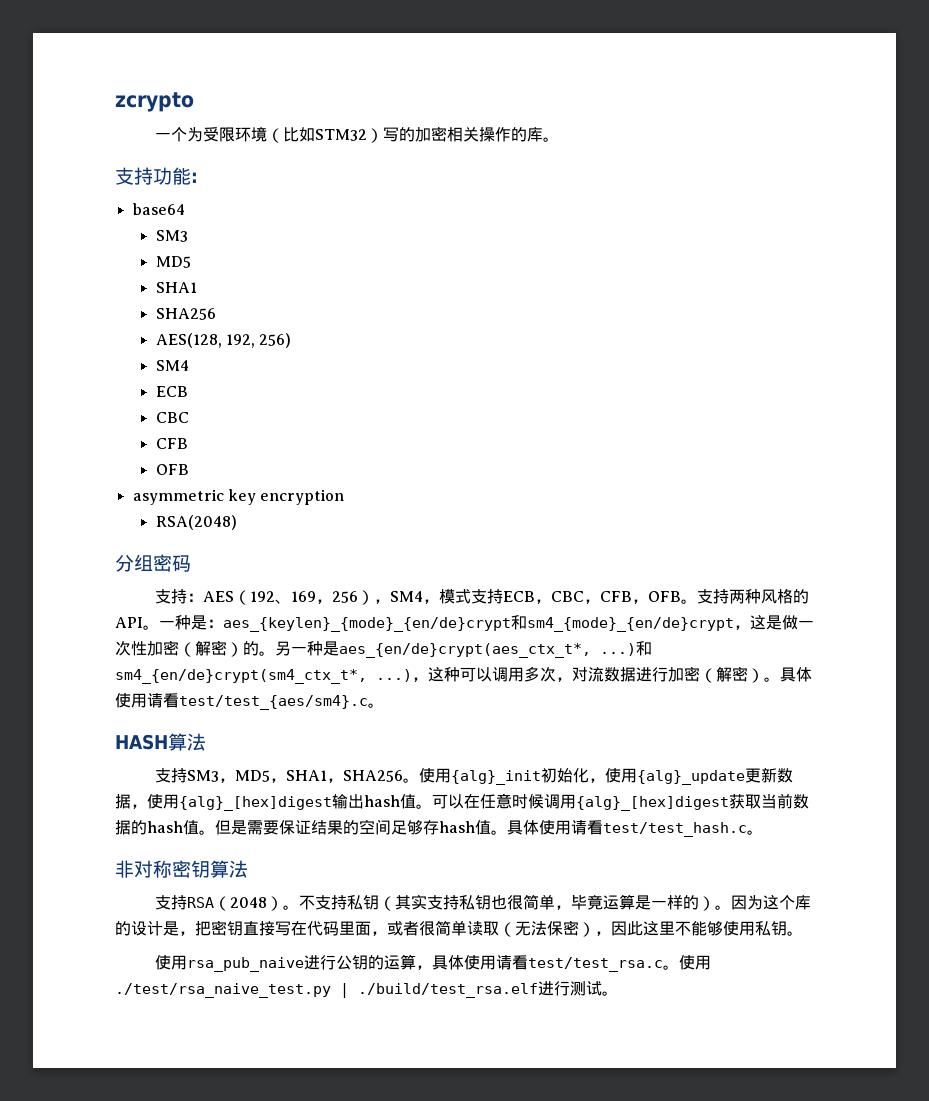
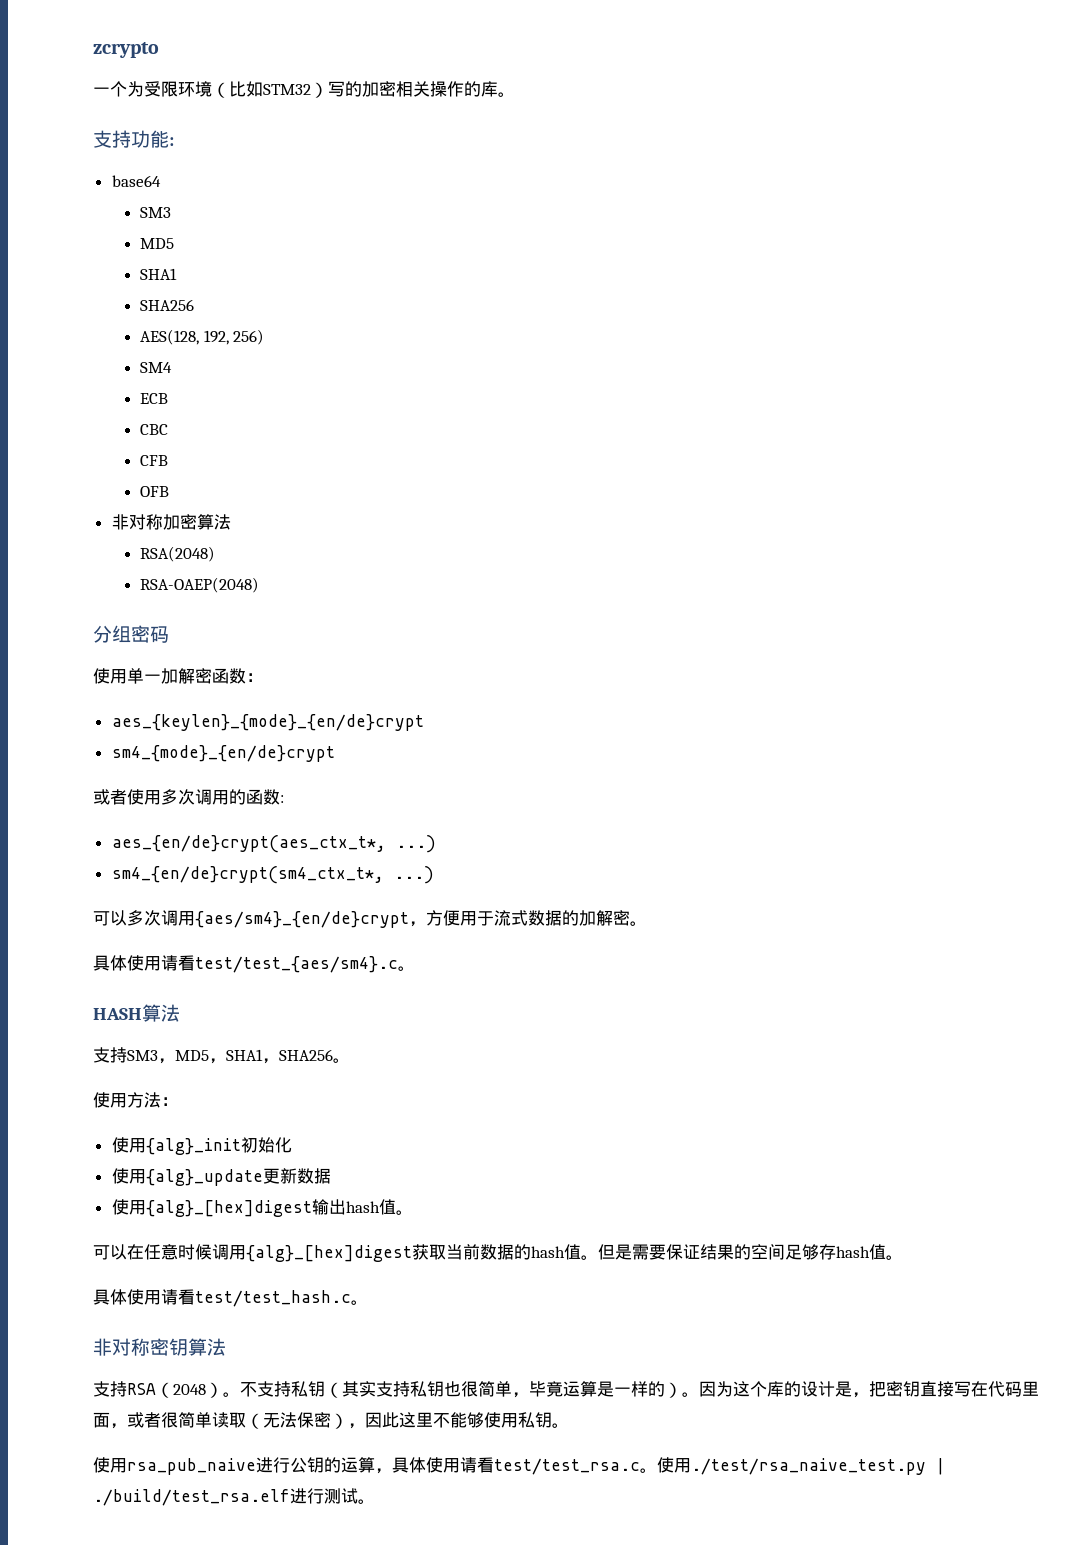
[132,489,345,505] asymmetric key encryption -> [111,514,231,530] 非对称加密算法
(237, 522) none -> [139,577,259,593] // RSA-OAEP(2048)
[155,589,810,605] [115,615,814,632] [115,640,652,658] [115,666,780,684] 支持：AES（192、169，256），SM4，模式支持ECB，CBC，CFB，OFB。支持两种风格的API。一种是：aes_{keylen}_{mode}_{en/de}crypt和sm4_{mode}_{en/de}crypt，这是做一次性加密（解密）的。另一种是aes_{en/de}crypt(aes_ctx_t*, ...)和sm4_{en/de}crypt(sm4_ctx_t*, ...)，这种可以调用多次，对流数据进行加密（解密）。 -> [93,668,263,684] [111,714,424,731] [111,745,335,762] [93,789,284,805] [111,835,436,853] [111,866,434,884] [93,910,647,928] 使用单一加解密函数： // aes_{keylen}_{mode}_{en/de}crypt // sm4_{mode}_{en/de}crypt // 或者使用多次调用的函数: // aes_{en/de}crypt(aes_ctx_t*, ...) // sm4_{en/de}crypt(sm4_ctx_t*, ...) // 可以多次调用{aes/sm4}_{en/de}crypt，方便用于流式数据的加解密。 //
(420, 780) none -> [93,1092,178,1108] // 使用方法： //
[589,778,606,783] ， -> (292, 1145) //
[131,804,147,809] ， -> (331, 1176) //
(432, 806) none -> (413, 1212) //
(507, 832) none -> (903, 1257) //

